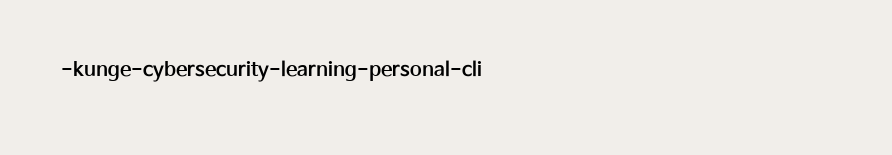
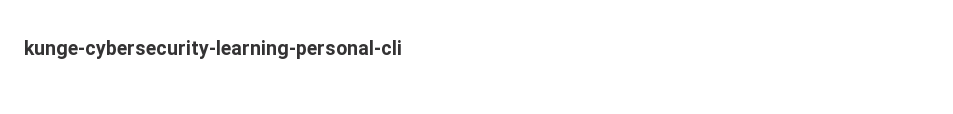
[61,60,482,82] -kunge-cybersecurity-learning-personal-cli -> [24,40,402,59] kunge-cybersecurity-learning-personal-cli

